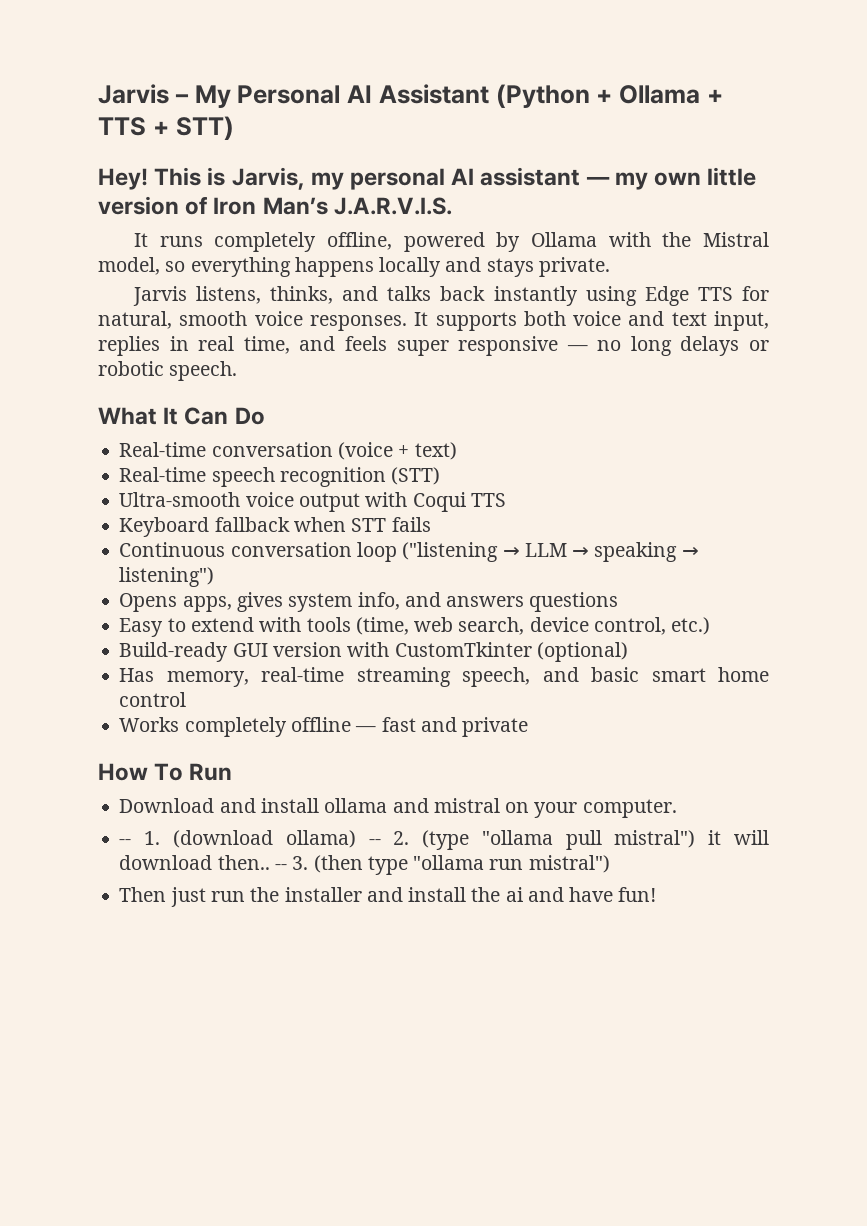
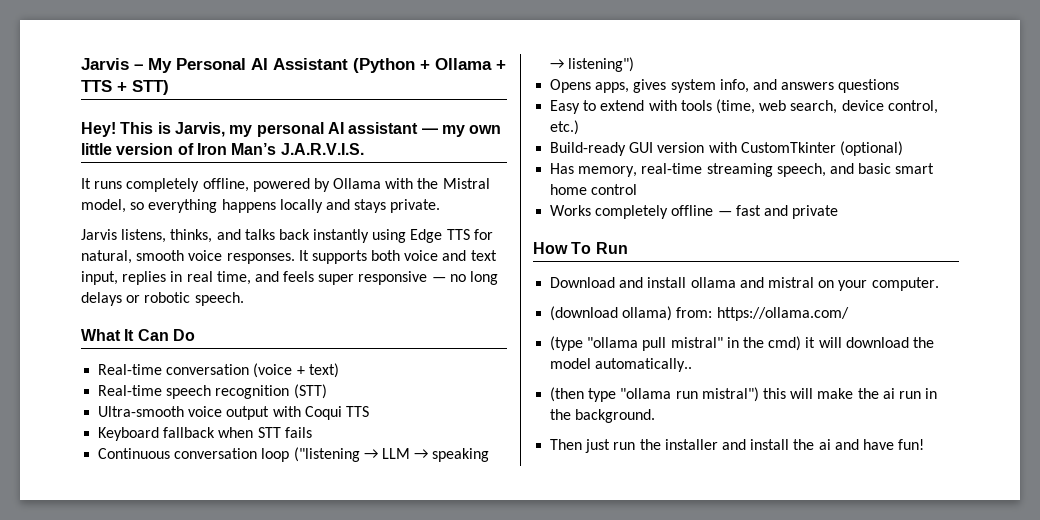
[119,830,769,850] [119,855,309,870] -- 1. (download ollama) -- 2. (type "ollama pull mistral") it will download then.. -- 3. -> [550,306,849,321] [550,336,934,351] [550,358,693,372] (download ollama) from: https://ollama.com/ // (type "ollama pull mistral" in the cmd) it will download the model automatically.. //
(610, 864) none -> [762,388,938,399] [550,409,656,423] this will make the ai run in the background.

